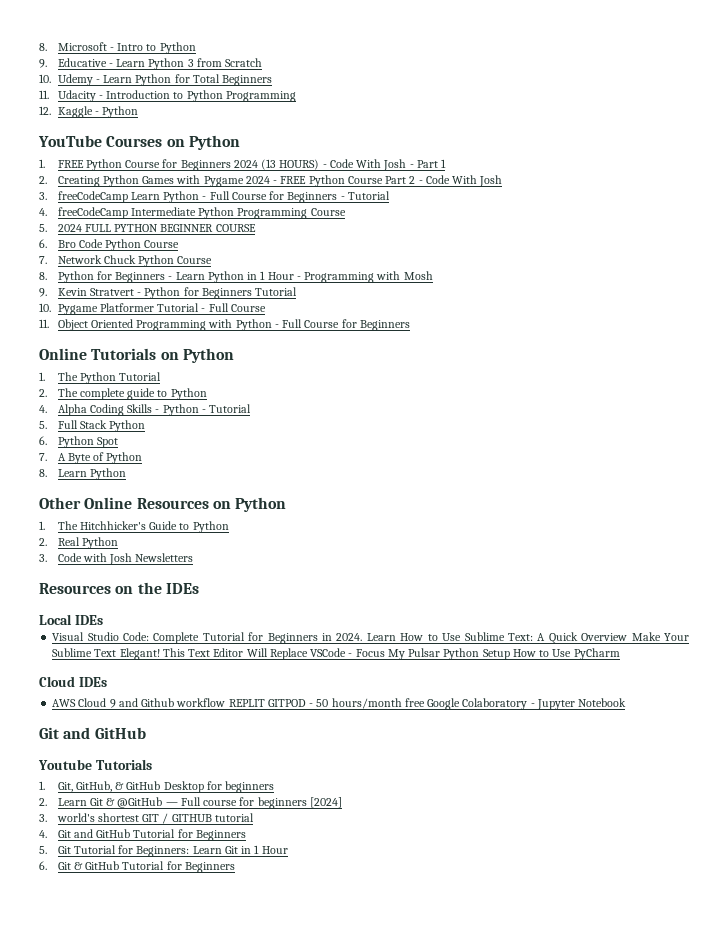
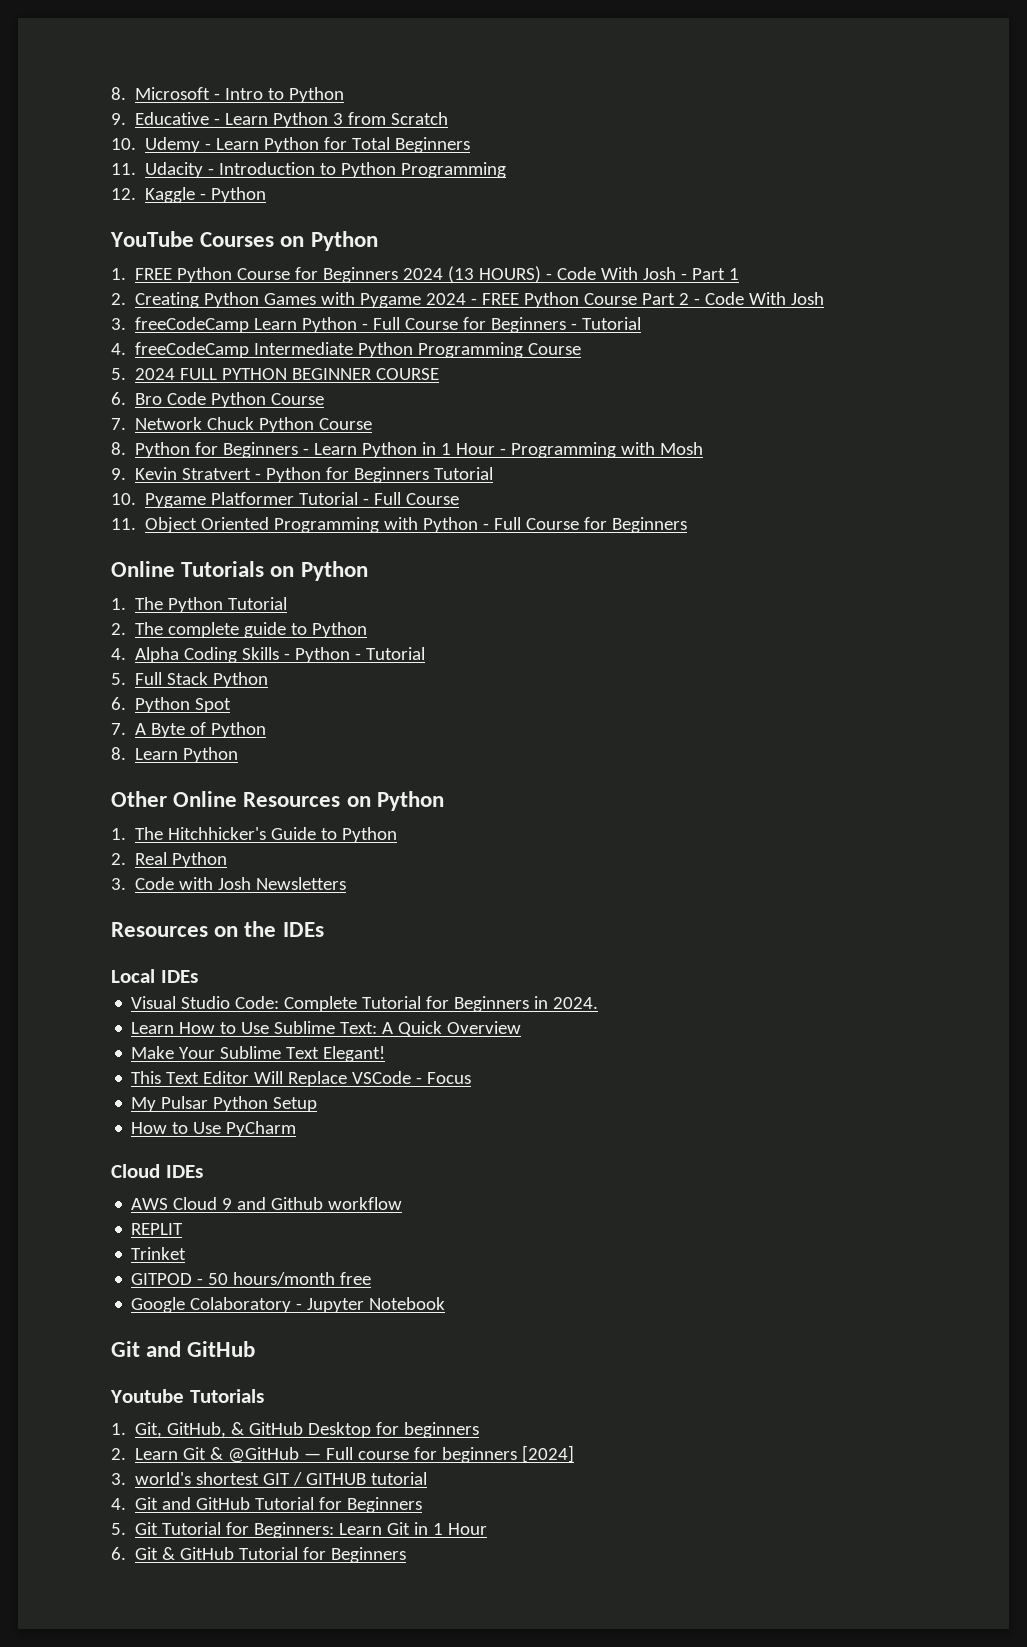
(363, 637) none -> (599, 1003) //
(628, 637) none -> (522, 1027) //
(160, 654) none -> (386, 1054) //
(385, 653) none -> (472, 1078) //
(510, 654) none -> (318, 1104) //
(226, 702) none -> (403, 1203) //
(265, 703) none -> [131,1247,187,1260] // Trinket //
(425, 702) none -> (372, 1278) //

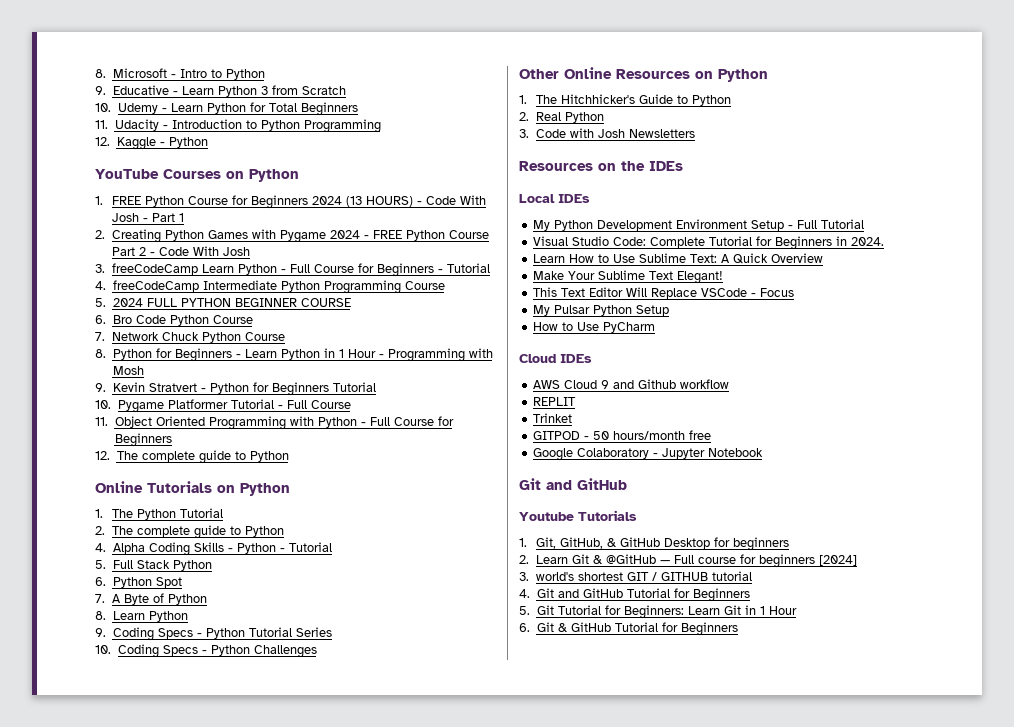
(688, 525) none -> [95,450,289,464] // 12. The complete guide to Python
(239, 755) none -> [95,627,332,641] [95,644,317,658] // 9. Coding Specs - Python Tutorial Series // 10. Coding Specs - Python Challenges
(198, 976) none -> [533,219,865,231] // My Python Development Environment Setup - Full Tutorial

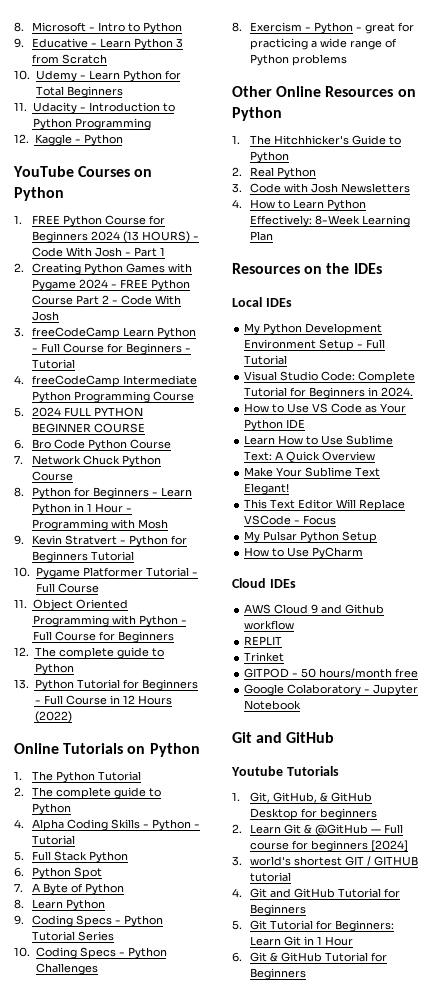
(289, 456) none -> [14,679,198,691] [34,695,172,705] [34,711,72,723] // 13. Python Tutorial for Beginners - Full Course in 12 Hours (2022)
(317, 651) none -> [232,22,415,34] [250,38,398,50] [250,54,348,66] // 8. Exercism - Python - great for practicing a wide range of Python problems
(696, 133) none -> [232,199,367,211] [250,215,411,227] [250,231,274,241] // 4. How to Learn Python Effectively: 8-Week Learning Plan
(885, 241) none -> [244,403,407,413] [244,419,306,431] // How to Use VS Code as Your Python IDE

